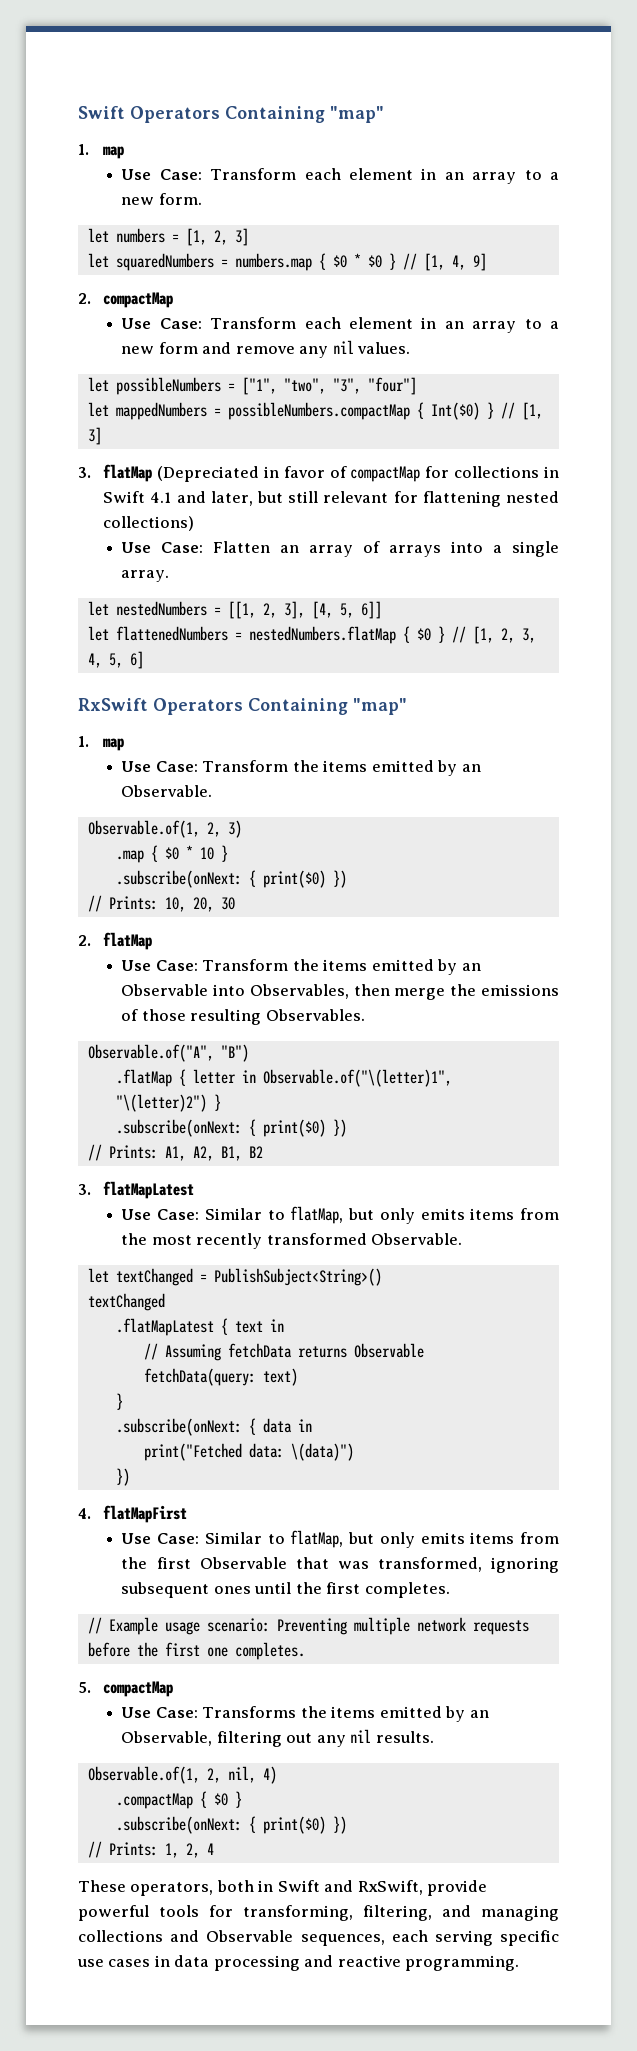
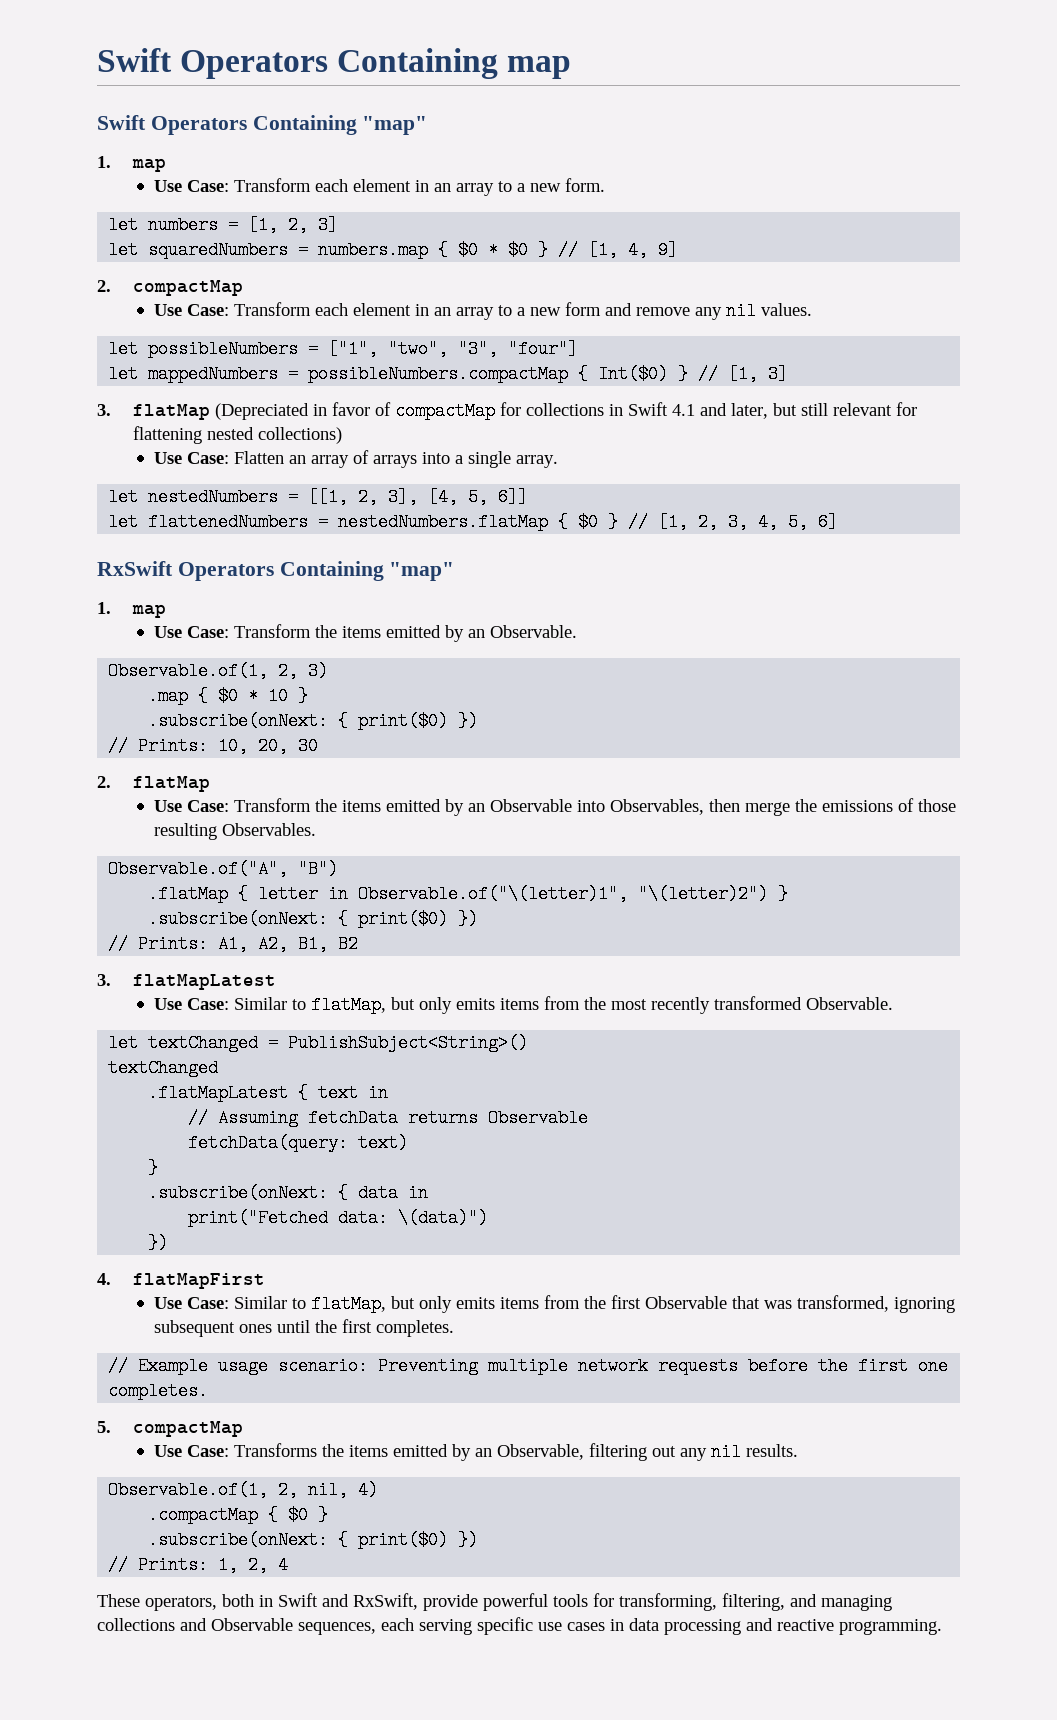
[78,106,325,123] Swift Operators Containing -> [97,48,572,79] [97,115,357,135] Swift Operators Containing map // Swift Operators Containing

